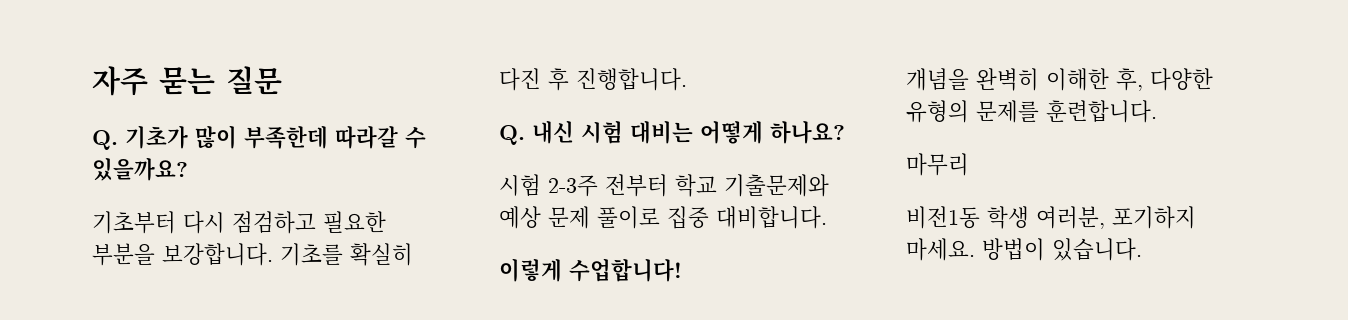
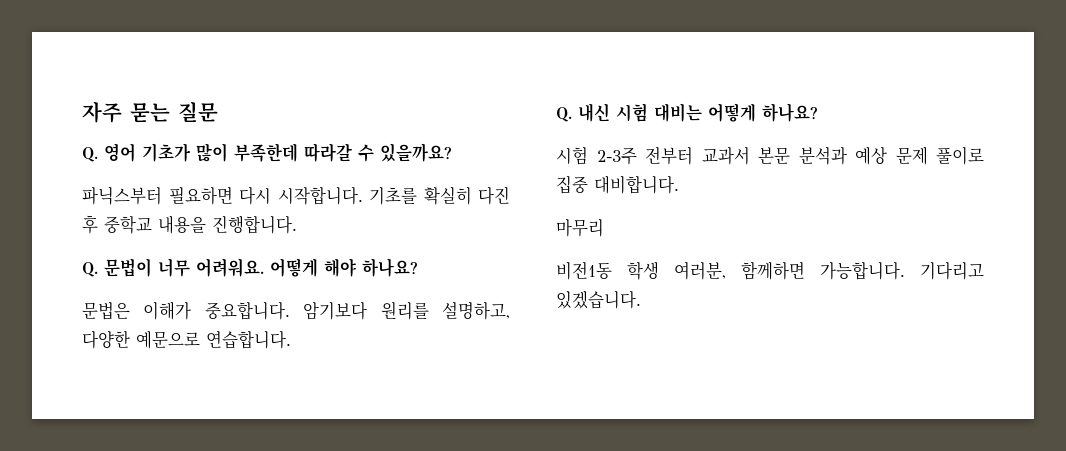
(118, 140) none -> [104,143,136,162] 영어
[92,211,386,234] [92,243,273,266] 기초부터 다시 점검하고 필요한 부분을 보강합니다. -> [82,186,363,205] 파닉스부터 필요하면 다시 시작합니다.
(569, 79) none -> [104,215,206,234] 중학교 내용을
(687, 79) none -> [82,258,418,277] [82,301,510,320] [82,330,291,349] // Q. 문법이 너무 어려워요. 어떻게 해야 하나요? // 문법은 이해가 중요합니다. 암기보다 원리를 설명하고, 다양한 예문으로 연습합니다.
[675,174,829,197] 학교 기출문제와 -> [701,146,847,165] 교과서 본문 분석과
[499,258,682,282] [906,68,1213,91] [906,100,1157,123] // 이렇게 수업합니다! // 개념을 완벽히 이해한 후, 다양한 유형의 문제를 훈련합니다. -> (679, 184) none
[1112,206,1196,229] [906,238,1142,261] 포기하지 마세요. 방법이 있습니다. -> [741,261,984,280] [556,291,641,309] 함께하면 가능합니다. 기다리고 있겠습니다.

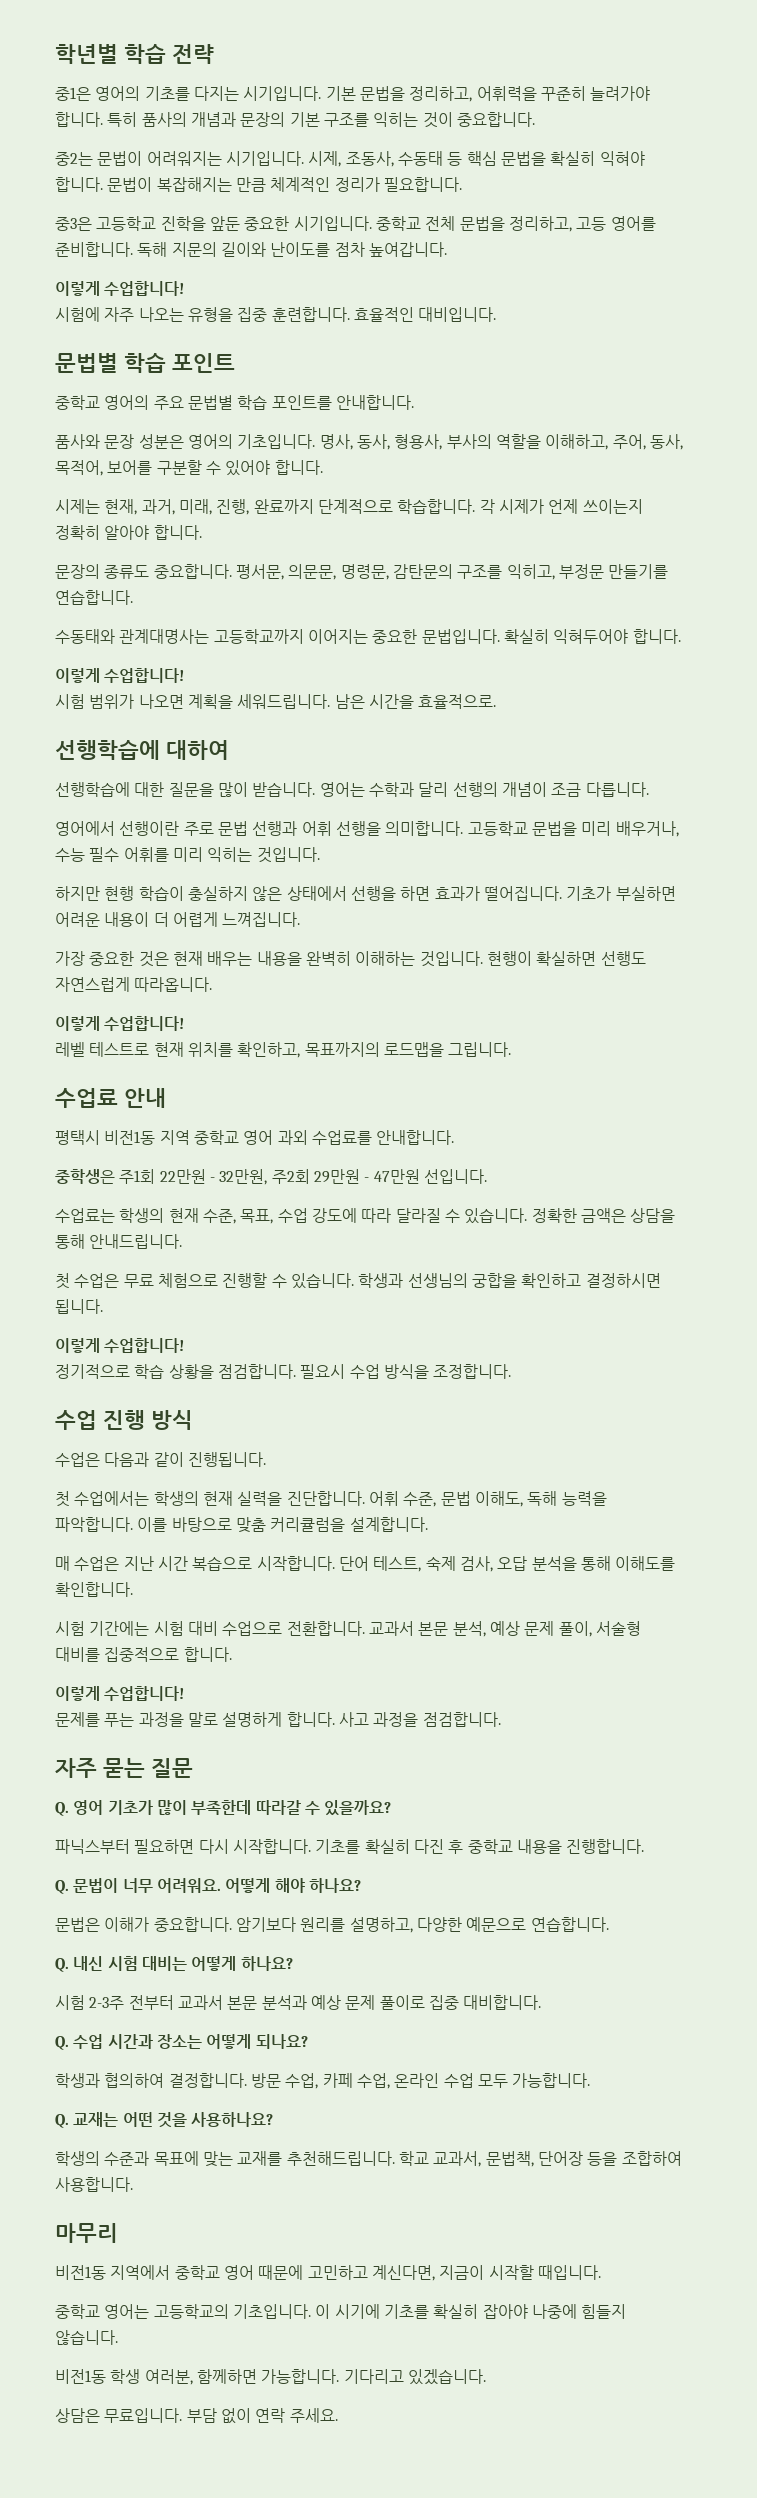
(82, 112) none -> [55,44,214,64] [55,86,651,102] [55,112,535,128] [55,151,645,167] [55,177,462,192] [55,216,656,232] [55,242,447,257] [55,281,185,296] [55,307,497,322] [55,353,235,373] [55,395,414,410] [55,434,683,450] [55,460,323,476] [55,499,643,515] [55,525,202,540] [55,564,669,580] [55,590,133,605] [55,629,681,644] [55,668,185,683] [55,694,497,709] [55,740,229,760] [55,782,649,797] [55,821,679,837] [55,847,320,863] [55,886,676,901] [55,912,301,927] [55,951,646,967] [55,977,213,992] [55,1016,185,1031] [55,1042,512,1058] [55,1088,166,1108] [55,1130,455,1145] [55,1169,487,1185] [55,1208,676,1224] [55,1234,183,1249] [55,1273,661,1289] [55,1299,103,1314] [55,1338,185,1353] [55,1364,512,1379] [55,1410,193,1430] [55,1452,266,1467] [55,1491,607,1507] [55,1517,428,1533] [55,1556,676,1572] [55,1582,133,1597] [55,1621,641,1637] [55,1647,232,1662] [55,1686,185,1701] [55,1712,501,1727] 학년별 학습 전략 // 중1은 영어의 기초를 다지는 시기입니다. 기본 문법을 정리하고, 어휘력을 꾸준히 늘려가야 합니다. 특히 품사의 개념과 문장의 기본 구조를 익히는 것이 중요합니다. // 중2는 문법이 어려워지는 시기입니다. 시제, 조동사, 수동태 등 핵심 문법을 확실히 익혀야 합니다. 문법이 복잡해지는 만큼 체계적인 정리가 필요합니다. // 중3은 고등학교 진학을 앞둔 중요한 시기입니다. 중학교 전체 문법을 정리하고, 고등 영어를 준비합니다. 독해 지문의 길이와 난이도를 점차 높여갑니다. // 이렇게 수업합니다! // 시험에 자주 나오는 유형을 집중 훈련합니다. 효율적인 대비입니다. // 문법별 학습 포인트 // 중학교 영어의 주요 문법별 학습 포인트를 안내합니다. // 품사와 문장 성분은 영어의 기초입니다. 명사, 동사, 형용사, 부사의 역할을 이해하고, 주어, 동사, 목적어, 보어를 구분할 수 있어야 합니다. // 시제는 현재, 과거, 미래, 진행, 완료까지 단계적으로 학습합니다. 각 시제가 언제 쓰이는지 정확히 알아야 합니다. // 문장의 종류도 중요합니다. 평서문, 의문문, 명령문, 감탄문의 구조를 익히고, 부정문 만들기를 연습합니다. // 수동태와 관계대명사는 고등학교까지 이어지는 중요한 문법입니다. 확실히 익혀두어야 합니다. // 이렇게 수업합니다! // 시험 범위가 나오면 계획을 세워드립니다. 남은 시간을 효율적으로. // 선행학습에 대하여 // 선행학습에 대한 질문을 많이 받습니다. 영어는 수학과 달리 선행의 개념이 조금 다릅니다. // 영어에서 선행이란 주로 문법 선행과 어휘 선행을 의미합니다. 고등학교 문법을 미리 배우거나, 수능 필수 어휘를 미리 익히는 것입니다. // 하지만 현행 학습이 충실하지 않은 상태에서 선행을 하면 효과가 떨어집니다. 기초가 부실하면 어려운 내용이 더 어렵게 느껴집니다. // 가장 중요한 것은 현재 배우는 내용을 완벽히 이해하는 것입니다. 현행이 확실하면 선행도 자연스럽게 따라옵니다. // 이렇게 수업합니다! // 레벨 테스트로 현재 위치를 확인하고, 목표까지의 로드맵을 그립니다. // 수업료 안내 // 평택시 비전1동 지역 중학교 영어 과외 수업료를 안내합니다. // 중학생은 주1회 22만원 - 32만원, 주2회 29만원 - 47만원 선입니다. // 수업료는 학생의 현재 수준, 목표, 수업 강도에 따라 달라질 수 있습니다. 정확한 금액은 상담을 통해 안내드립니다. // 첫 수업은 무료 체험으로 진행할 수 있습니다. 학생과 선생님의 궁합을 확인하고 결정하시면 됩니다. // 이렇게 수업합니다! // 정기적으로 학습 상황을 점검합니다. 필요시 수업 방식을 조정합니다. // 수업 진행 방식 // 수업은 다음과 같이 진행됩니다. // 첫 수업에서는 학생의 현재 실력을 진단합니다. 어휘 수준, 문법 이해도, 독해 능력을 파악합니다. 이를 바탕으로 맞춤 커리큘럼을 설계합니다. // 매 수업은 지난 시간 복습으로 시작합니다. 단어 테스트, 숙제 검사, 오답 분석을 통해 이해도를 확인합니다. // 시험 기간에는 시험 대비 수업으로 전환합니다. 교과서 본문 분석, 예상 문제 풀이, 서술형 대비를 집중적으로 합니다. // 이렇게 수업합니다! // 문제를 푸는 과정을 말로 설명하게 합니다. 사고 과정을 점검합니다. //
[556,219,604,237] 마무리 -> [55,2034,308,2050] [55,2073,591,2089] [55,2112,274,2128] [55,2151,682,2167] [55,2177,133,2192] [55,2223,118,2243] [55,2265,601,2281] [55,2304,627,2319] [55,2330,118,2345] Q. 수업 시간과 장소는 어떻게 되나요? // 학생과 협의하여 결정합니다. 방문 수업, 카페 수업, 온라인 수업 모두 가능합니다. // Q. 교재는 어떤 것을 사용하나요? // 학생의 수준과 목표에 맞는 교재를 추천해드립니다. 학교 교과서, 문법책, 단어장 등을 조합하여 사용합니다. // 마무리 // 비전1동 지역에서 중학교 영어 때문에 고민하고 계신다면, 지금이 시작할 때입니다. // 중학교 영어는 고등학교의 기초입니다. 이 시기에 기초를 확실히 잡아야 나중에 힘들지 않습니다.
(641, 300) none -> [55,2408,338,2424] // 상담은 무료입니다. 부담 없이 연락 주세요.

